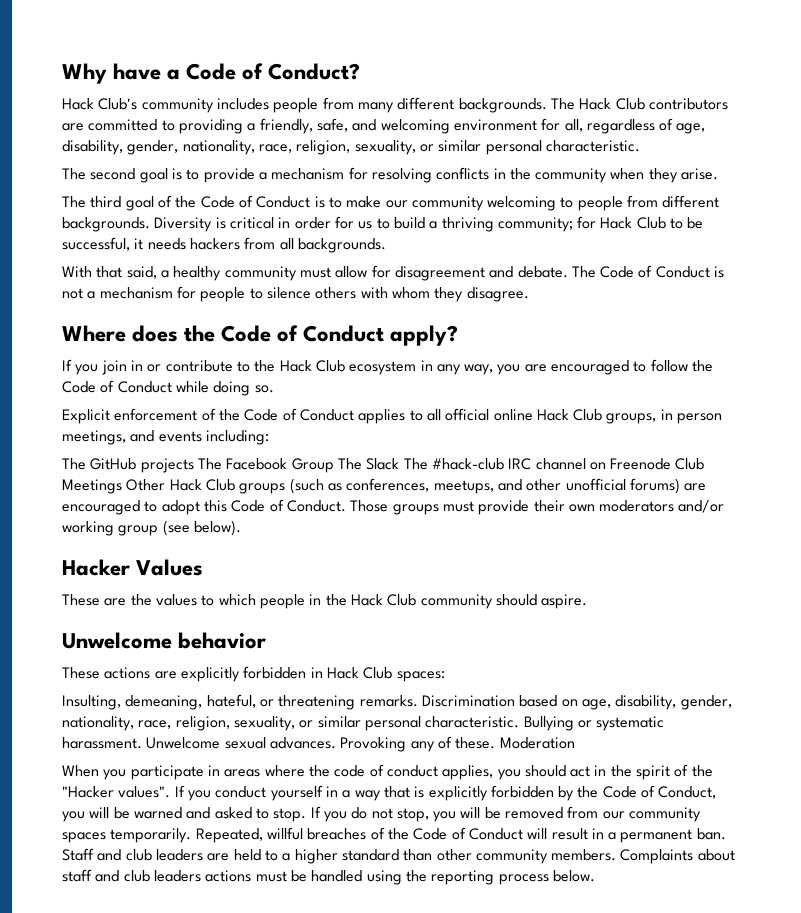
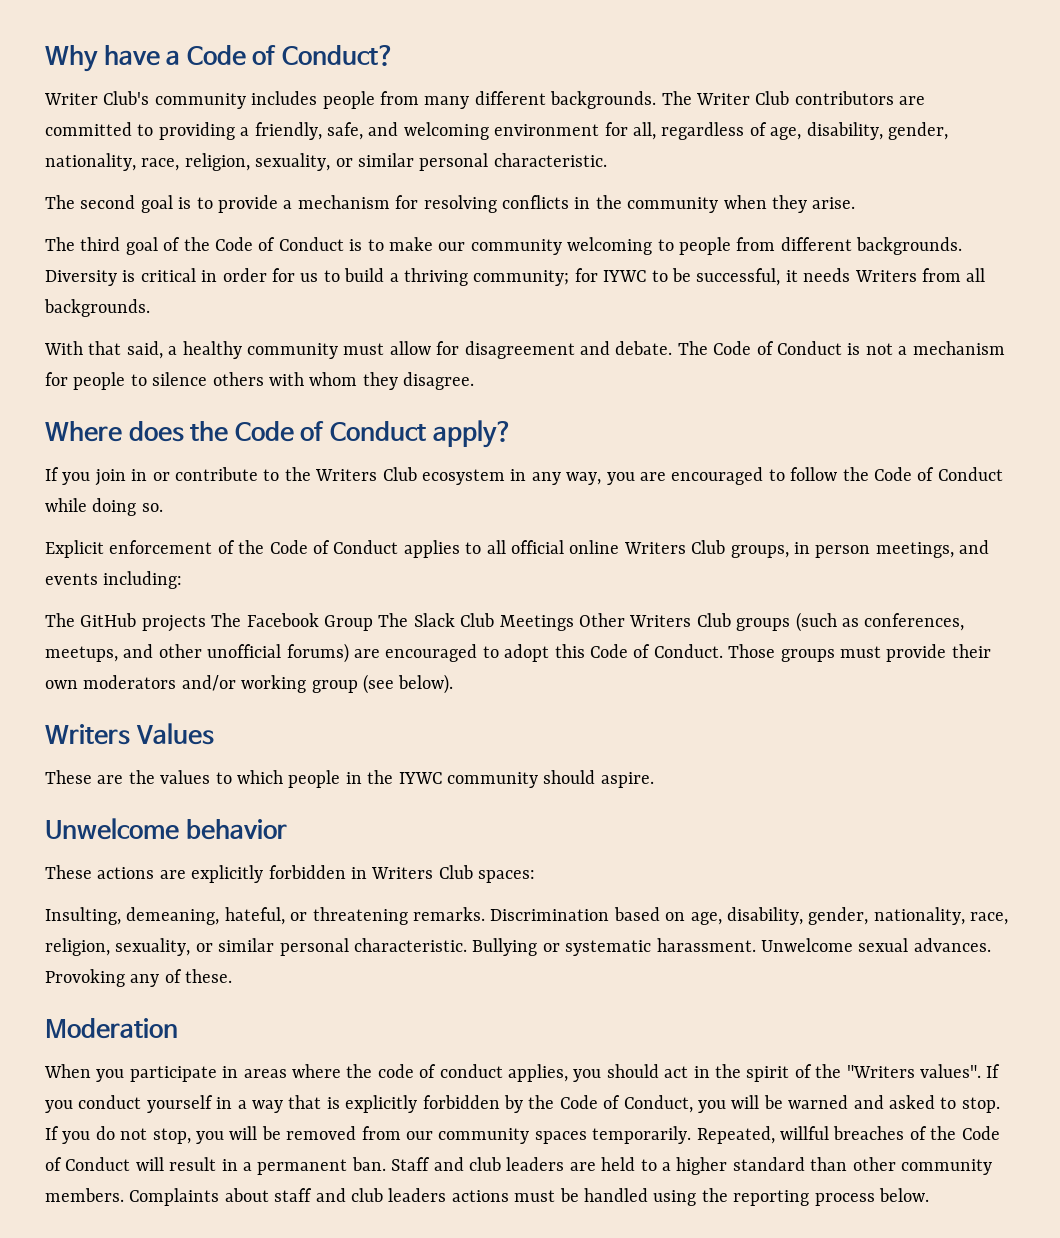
[62,98,94,110] Hack -> [44,93,98,105] Writer
[579,98,612,110] Hack -> [695,93,750,105] Writer
[600,217,666,229] Hack Club -> [603,270,647,282] IYWC
[189,238,240,250] hackers -> [854,270,917,282] Writers
[279,360,312,372] Hack -> [315,469,378,481] Writers
[536,409,569,421] Hack -> [623,542,686,554] Writers
[403,458,672,470] The #hack-club IRC channel on Freenode -> (455, 620) none
[169,479,202,491] Hack -> [629,615,692,627] Writers
[62,559,130,576] Hacker -> [45,724,130,745] Writers
[350,594,417,606] Hack Club -> [398,772,442,784] IYWC
[326,667,359,679] Hack -> [371,867,434,879] Writers
(496, 743) none -> (233, 976) //
[62,786,114,798] "Hacker -> [846,1065,915,1078] "Writers

